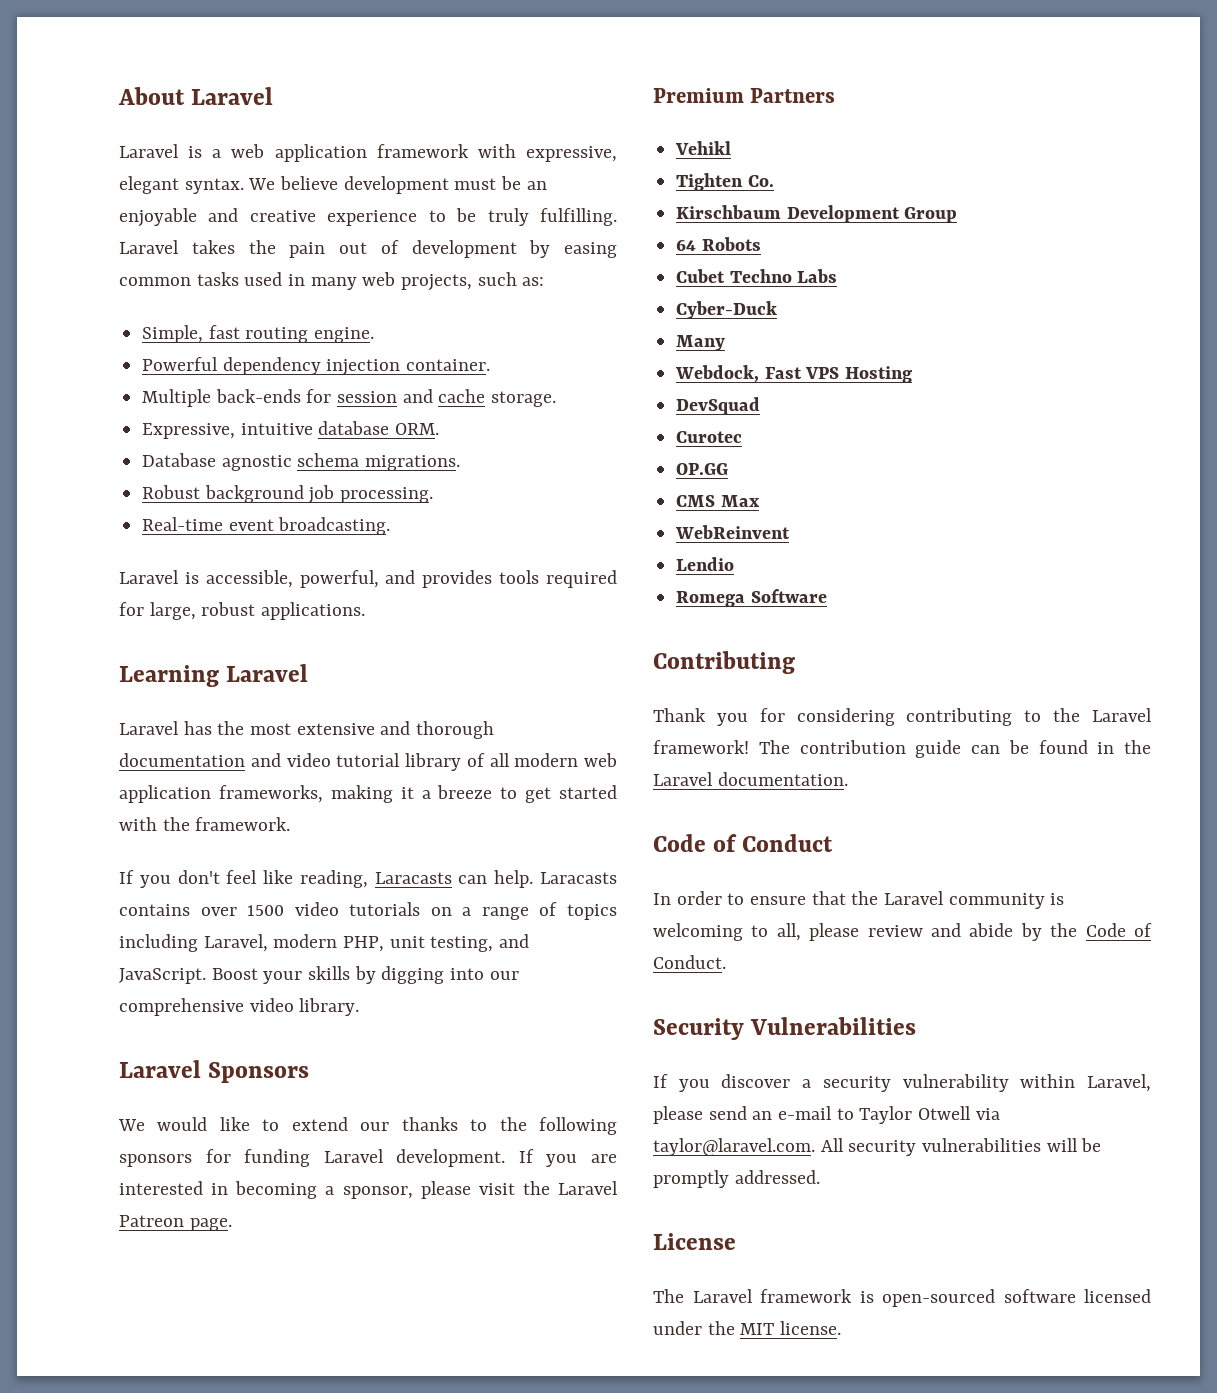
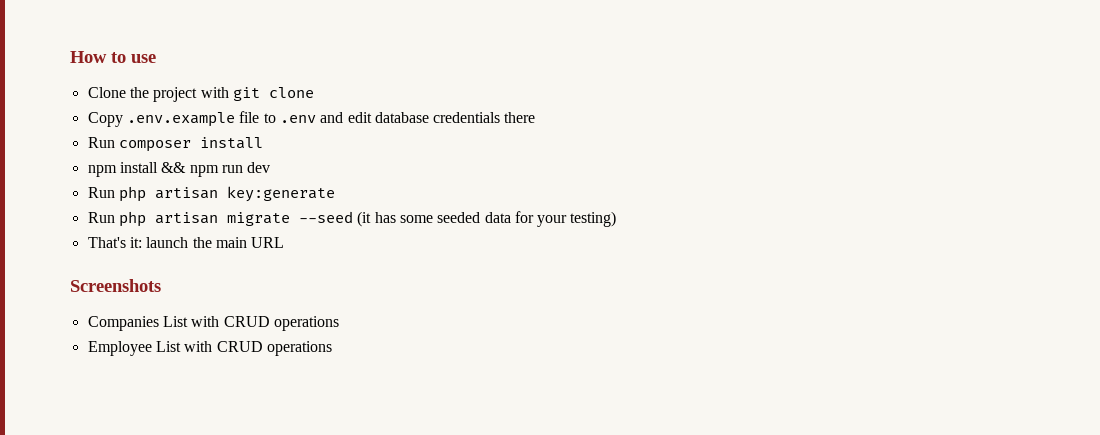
[118,87,274,105] [119,144,617,162] [119,176,547,194] [119,208,617,227] [119,240,617,258] [119,272,545,291] [142,325,375,343] [142,357,491,376] [142,389,557,407] [142,421,440,439] [142,453,461,471] [142,485,434,504] [142,517,391,535] [119,570,617,588] [119,602,366,620] [119,664,309,687] [119,721,495,739] [119,753,617,771] [119,785,617,803] [119,817,291,831] [119,870,617,888] [119,902,617,920] [119,934,530,952] [119,966,519,984] [119,998,360,1016] [119,1060,310,1083] [118,1117,617,1135] [119,1149,617,1167] [119,1181,618,1199] [119,1215,232,1231] [653,88,836,103] [675,141,732,155] [676,173,774,191] [676,205,958,223] [676,237,761,251] [676,269,838,283] [676,301,778,319] [676,335,726,351] [675,365,913,383] [676,397,761,415] [676,431,743,443] [676,463,729,475] [676,495,760,507] [675,525,791,539] [676,557,735,571] [676,589,827,607] [653,651,795,674] [653,708,1152,726] [653,740,1151,758] [653,772,848,786] [653,834,834,852] [653,891,1065,909] [653,923,1152,941] [653,955,726,969] [653,1017,917,1040] [653,1074,1151,1092] [653,1106,1000,1124] [653,1138,1102,1156] [653,1170,820,1188] [653,1233,736,1250] [653,1289,1151,1307] [653,1321,842,1335] About Laravel // Laravel is a web application framework with expressive, elegant syntax. We believe development must be an enjoyable and creative experience to be truly fulfilling. Laravel takes the pain out of development by easing common tasks used in many web projects, such as: // Simple, fast routing engine. // Powerful dependency injection container. // Multiple back-ends for session and cache storage. // Expressive, intuitive database ORM. // Database agnostic schema migrations. // Robust background job processing. // Real-time event broadcasting. // Laravel is accessible, powerful, and provides tools required for large, robust applications. // Learning Laravel // Laravel has the most extensive and thorough documentation and video tutorial library of all modern web application frameworks, making it a breeze to get started with the framework. // If you don't feel like reading, Laracasts can help. Laracasts contains over 1500 video tutorials on a range of topics including Laravel, modern PHP, unit testing, and JavaScript. Boost your skills by digging into our comprehensive video library. // Laravel Sponsors // We would like to extend our thanks to the following sponsors for funding Laravel development. If you are interested in becoming a sponsor, please visit the Laravel Patreon page. // Premium Partners // Vehikl // Tighten Co. // Kirschbaum Development Group // 64 Robots // Cubet Techno Labs // Cyber-Duck // Many // Webdock, Fast VPS Hosting // DevSquad // Curotec // OP.GG // CMS Max // WebReinvent // Lendio // Romega Software // Contributing // Thank you for considering contributing to the Laravel framework! The contribution guide can be found in the Laravel documentation. // Code of Conduct // In order to ensure that the Laravel community is welcoming to all, please review and abide by the Code of Conduct. // Security Vulnerabilities // If you discover a security vulnerability within Laravel, please send an e-mail to Taylor Otwell via taylor@laravel.com. All security vulnerabilities will be promptly addressed. // License // The Laravel framework is open-sourced software licensed under the MIT license. -> [70,51,156,63] [87,87,314,102] [87,111,536,127] [87,137,263,152] [87,162,271,177] [87,186,335,202] [87,211,617,227] [87,237,285,248] [70,279,161,292] [87,316,339,331] [87,341,332,356] How to use // Clone the project with git clone // Copy .env.example file to .env and edit database credentials there // Run composer install // npm install && npm run dev // Run php artisan key:generate // Run php artisan migrate --seed (it has some seeded data for your testing) // That's it: launch the main URL // Screenshots // Companies List with CRUD operations // Employee List with CRUD operations

